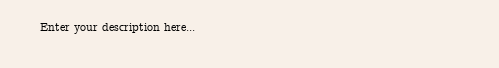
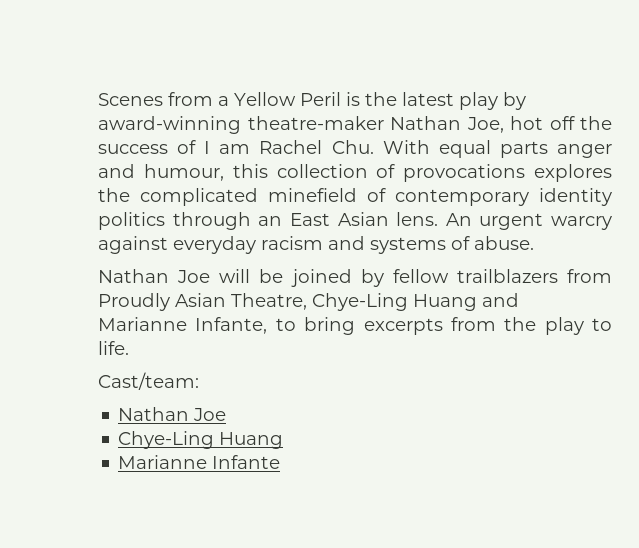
[40,23,195,34] Enter your description here... -> [98,92,526,110] [98,116,612,134] [98,140,612,158] [98,164,612,182] [98,188,612,206] [98,212,612,230] [98,236,534,254] [98,269,612,287] [98,293,519,311] [98,317,612,335] [98,341,129,355] [98,372,199,390] [118,407,227,421] [118,431,284,449] [118,455,281,469] Scenes from a Yellow Peril is the latest play by award-winning theatre-maker Nathan Joe, hot off the success of I am Rachel Chu. With equal parts anger and humour, this collection of provocations explores the complicated minefield of contemporary identity politics through an East Asian lens. An urgent warcry against everyday racism and systems of abuse. // Nathan Joe will be joined by fellow trailblazers from Proudly Asian Theatre, Chye-Ling Huang and Marianne Infante, to bring excerpts from the play to life. // Cast/team: // Nathan Joe // Chye-Ling Huang // Marianne Infante

